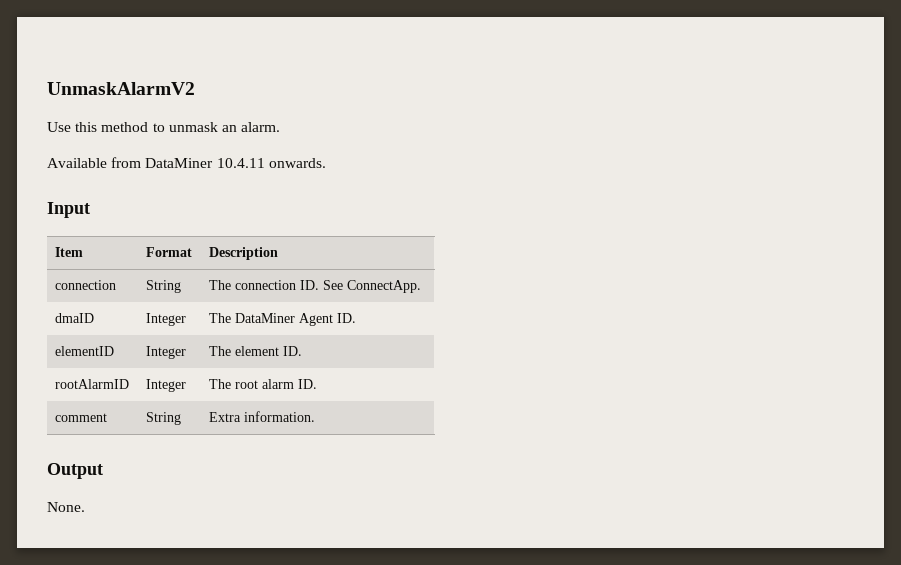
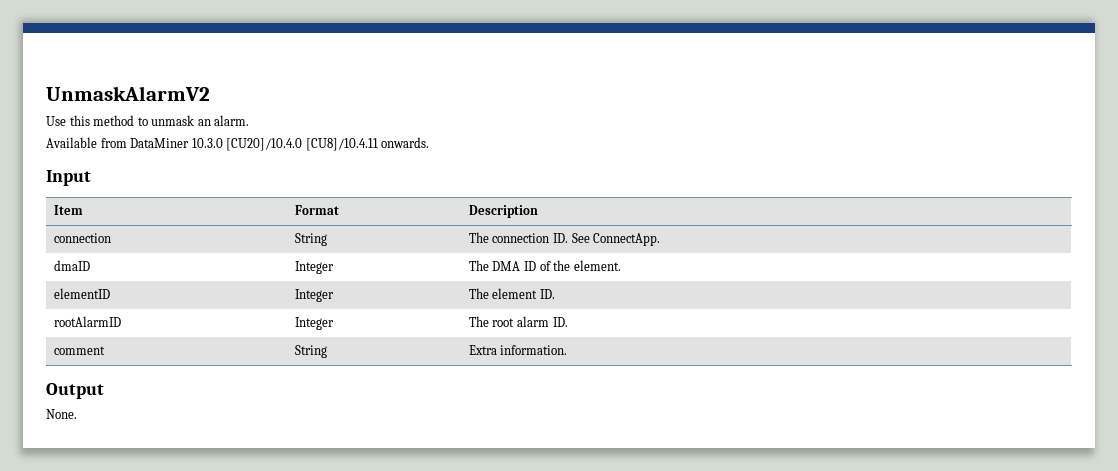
[216,158,265,168] 10.4.11 -> [191,138,378,151] 10.3.0 [CU20]/10.4.0 [CU8]/10.4.11
[235,313,357,326] DataMiner Agent ID. -> [492,260,621,271] DMA ID of the element.

